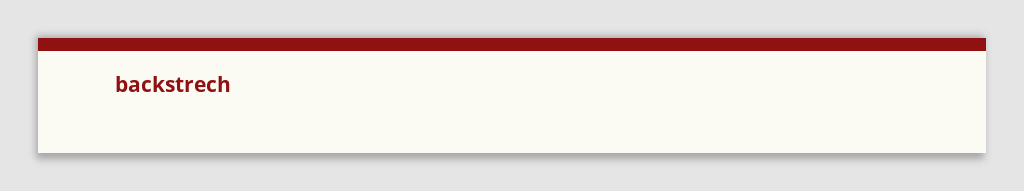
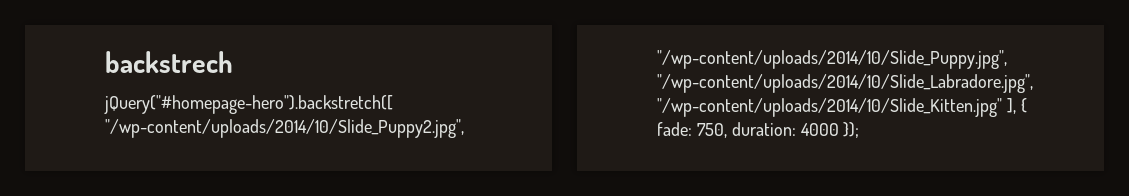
(231, 84) none -> [104,95,393,114] [105,119,464,138] [657,50,1007,69] [657,74,1033,93] [657,98,1027,117] [657,122,860,138] // jQuery("#homepage-hero").backstretch([ "/wp-content/uploads/2014/10/Slide_Puppy2.jpg", "/wp-content/uploads/2014/10/Slide_Puppy.jpg", "/wp-content/uploads/2014/10/Slide_Labradore.jpg", "/wp-content/uploads/2014/10/Slide_Kitten.jpg" ], { fade: 750, duration: 4000 });

